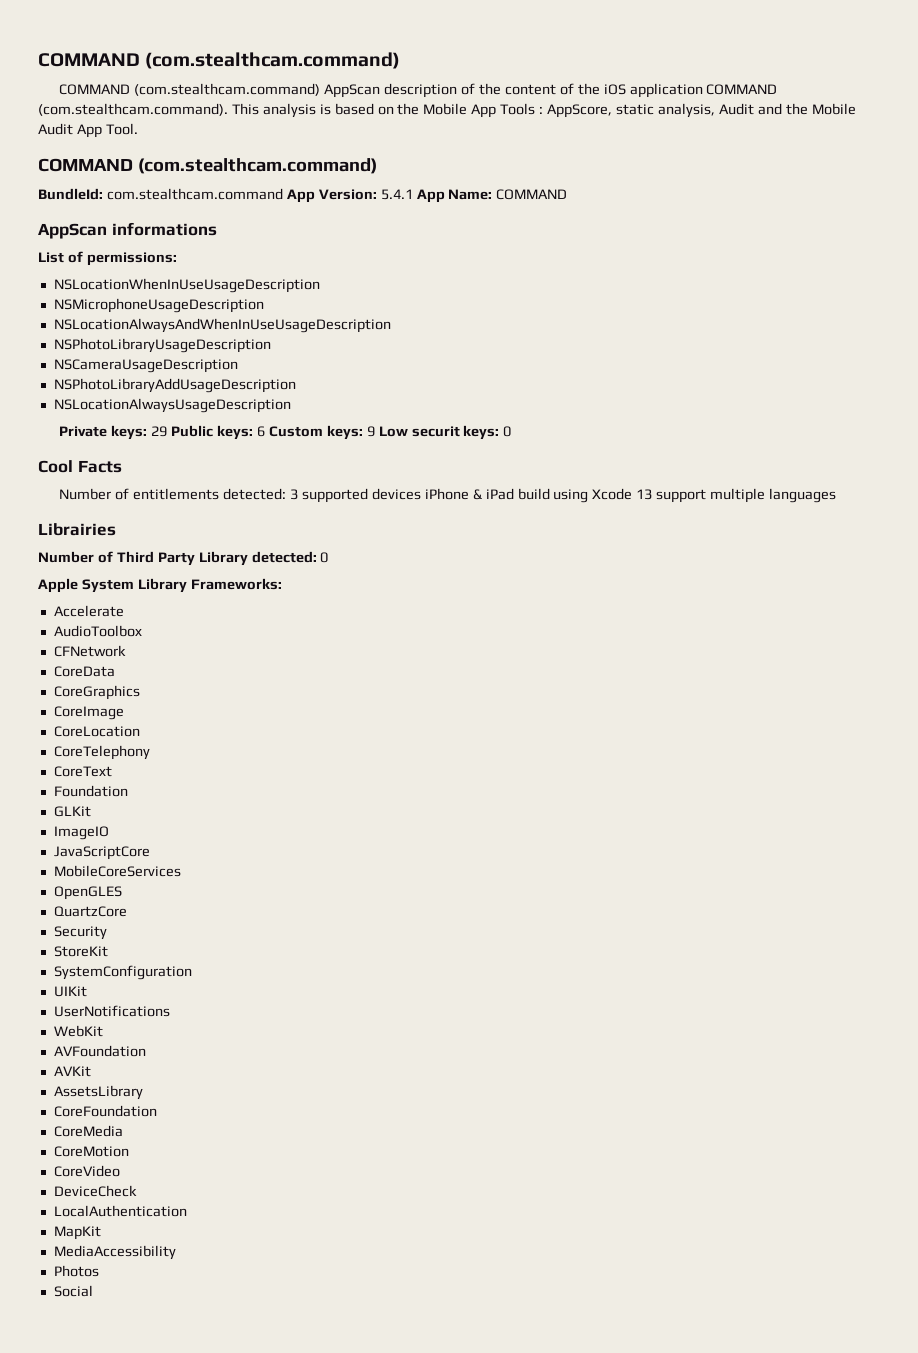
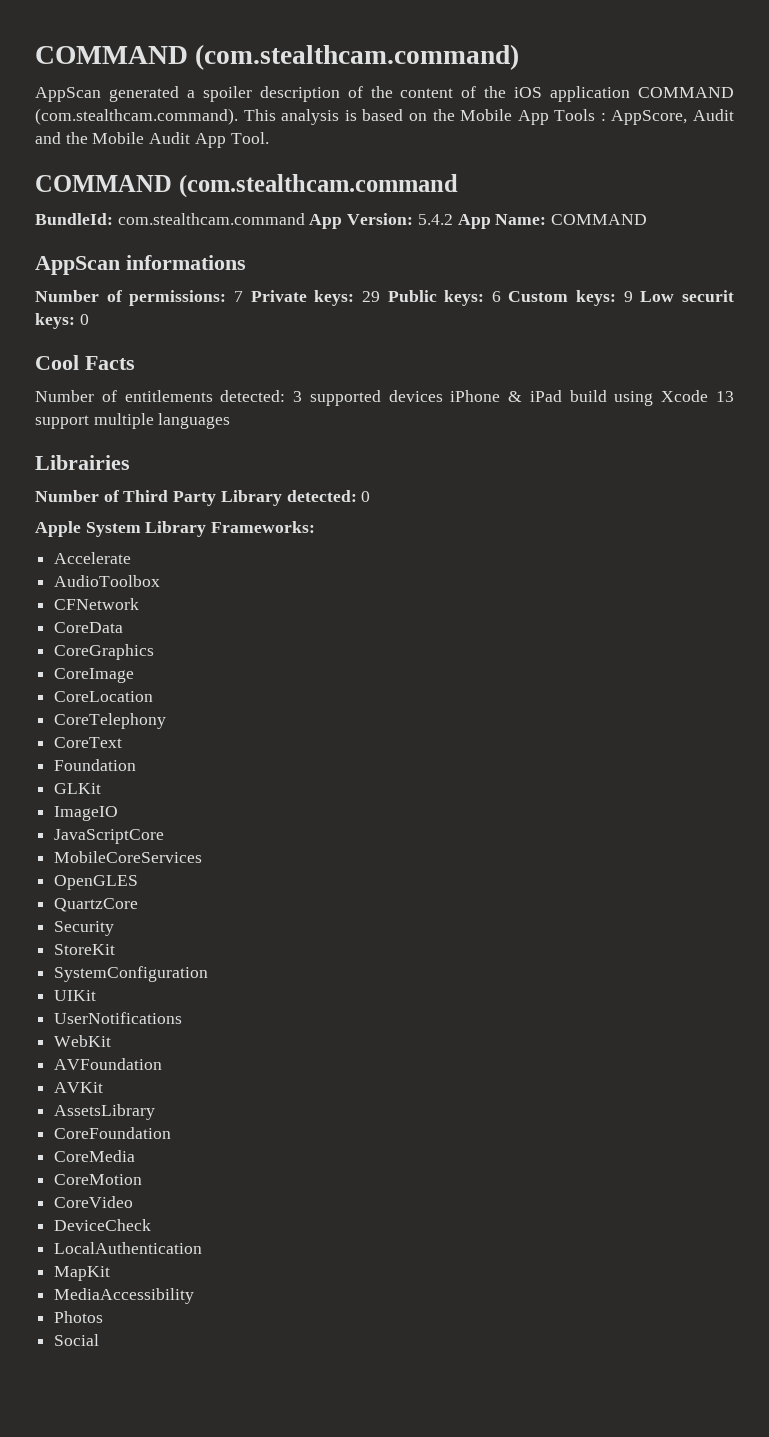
[38,52,401,69] [59,83,381,98] COMMAND (com.stealthcam.command) // COMMAND (com.stealthcam.command) AppScan -> [35,44,520,70] [35,86,252,102] COMMAND (com.stealthcam.command) // AppScan generated a spoiler
[615,103,715,118] static analysis, -> (688, 117) none
[137,158,377,174] (com.stealthcam.command) -> [178,174,458,198] (com.stealthcam.command
[380,189,413,200] 5.4.1 -> [417,214,453,225] 5.4.2
[38,252,64,263] List -> [35,290,99,302] Number
[53,278,320,293] [53,298,264,313] [53,318,391,333] [53,338,271,353] [53,359,238,373] [53,378,296,393] [53,398,291,413] // NSLocationWhenInUseUsageDescription // NSMicrophoneUsageDescription // NSLocationAlwaysAndWhenInUseUsageDescription // NSPhotoLibraryUsageDescription // NSCameraUsageDescription // NSPhotoLibraryAddUsageDescription // NSLocationAlwaysUsageDescription // -> [233,291,243,302] 7

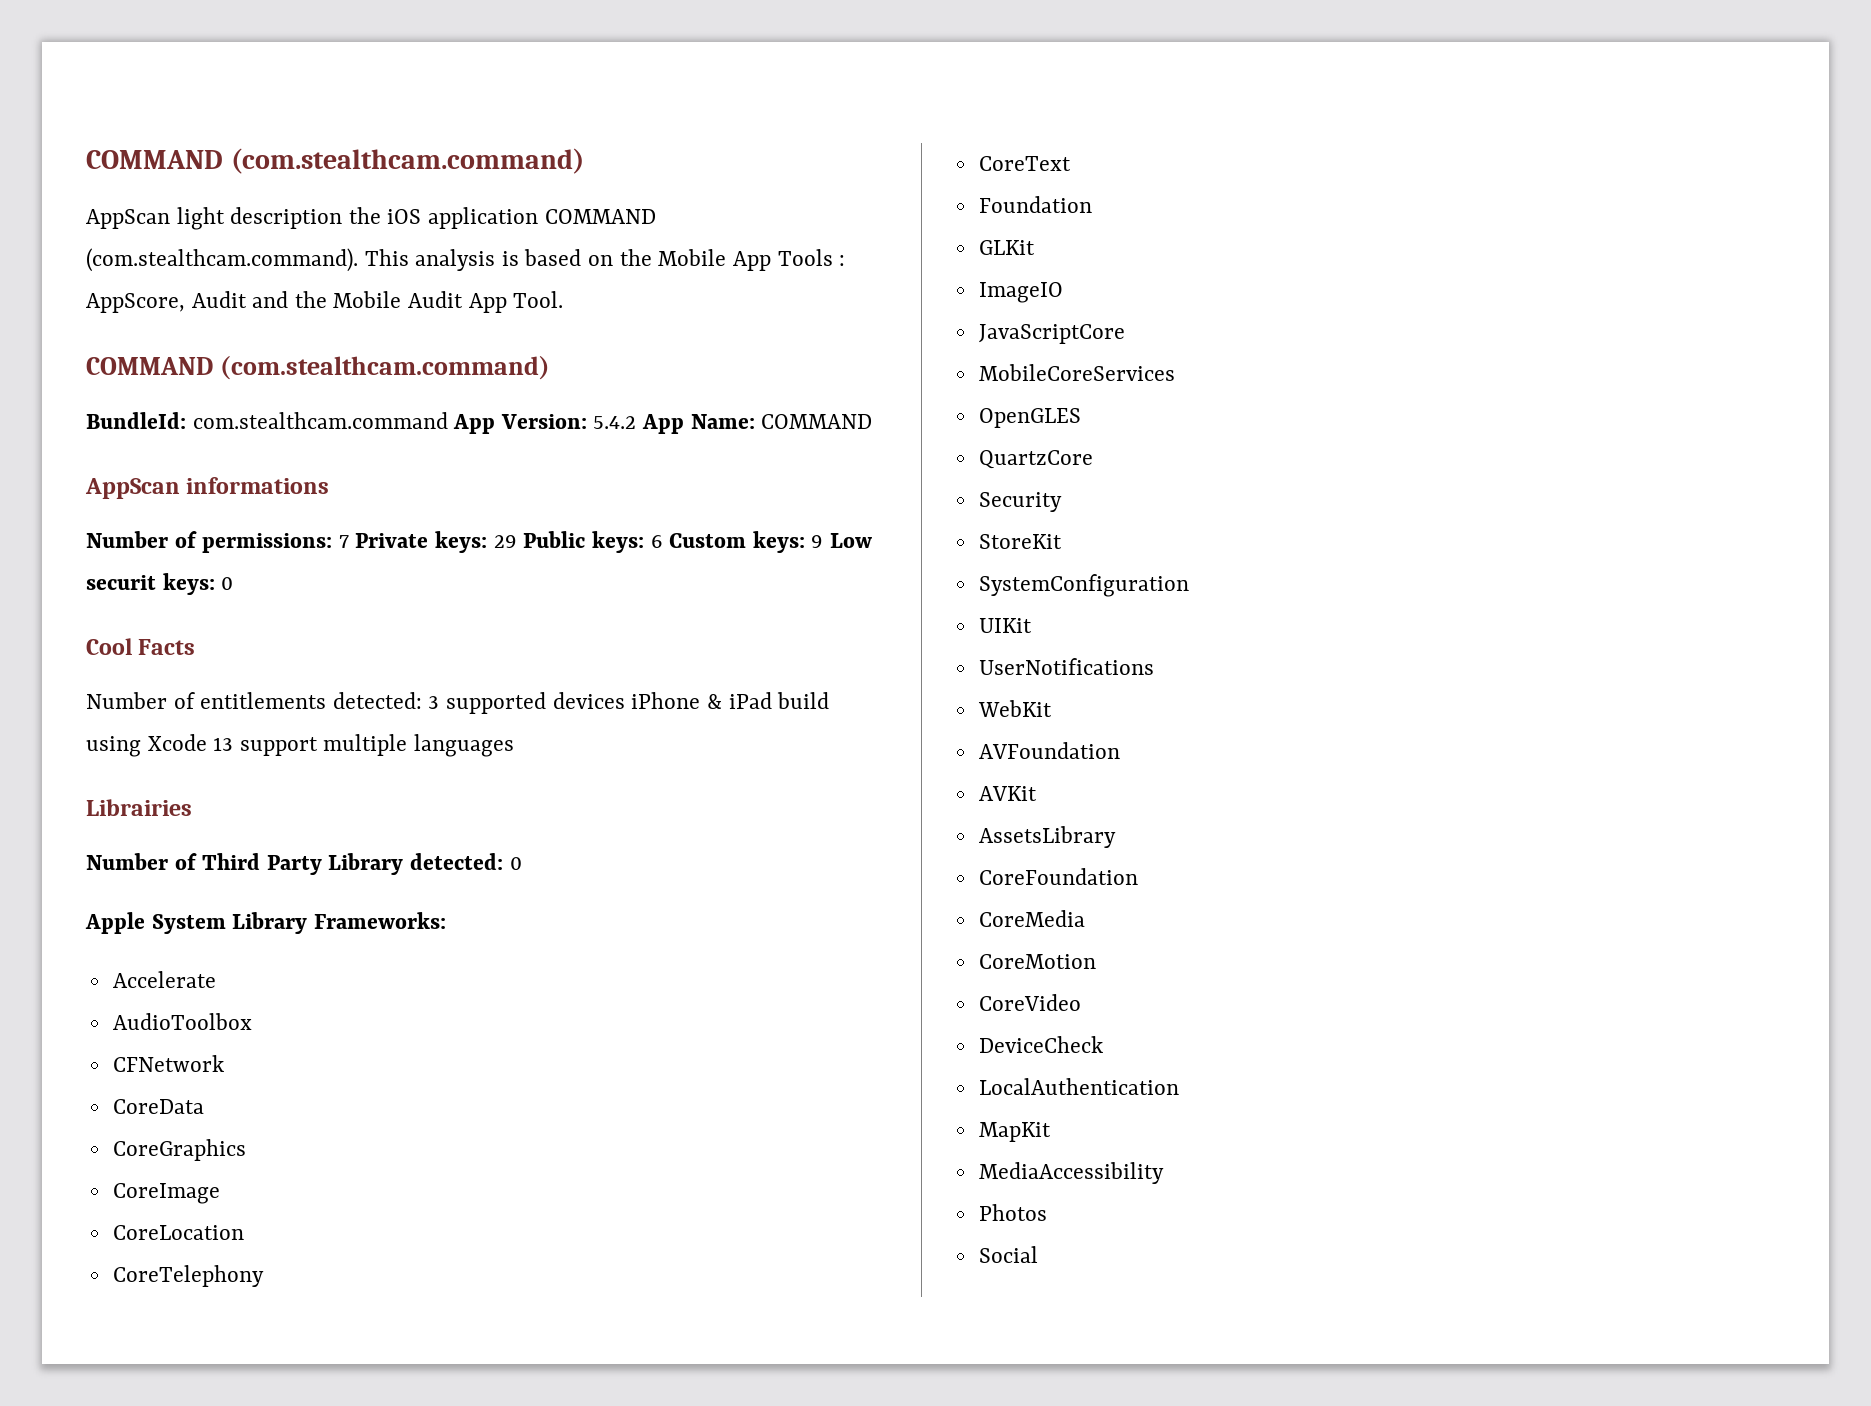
[108,86,477,102] generated a spoiler description of the content of -> [176,207,343,230] light description
[178,174,458,198] (com.stealthcam.command -> [220,356,551,380] (com.stealthcam.command)

